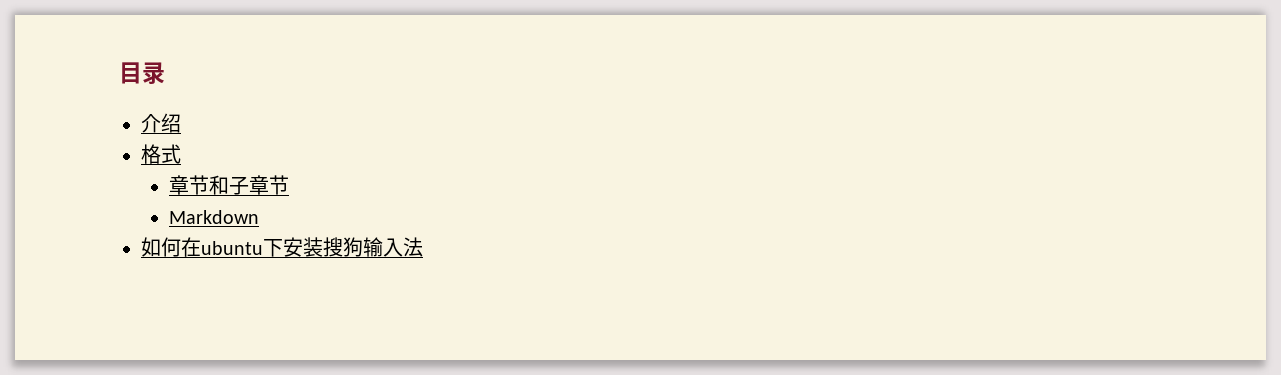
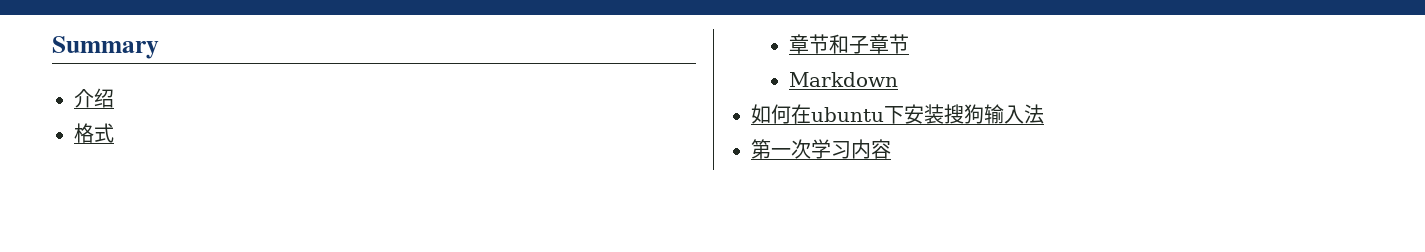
[119,62,165,85] 目录 -> [52,36,159,59] Summary
(423, 247) none -> [751,139,891,159] // 第一次学习内容

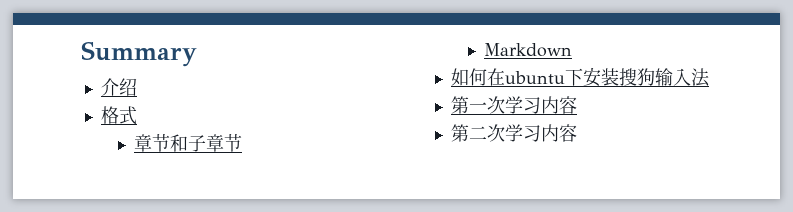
(891, 149) none -> [450,124,577,142] // 第二次学习内容

